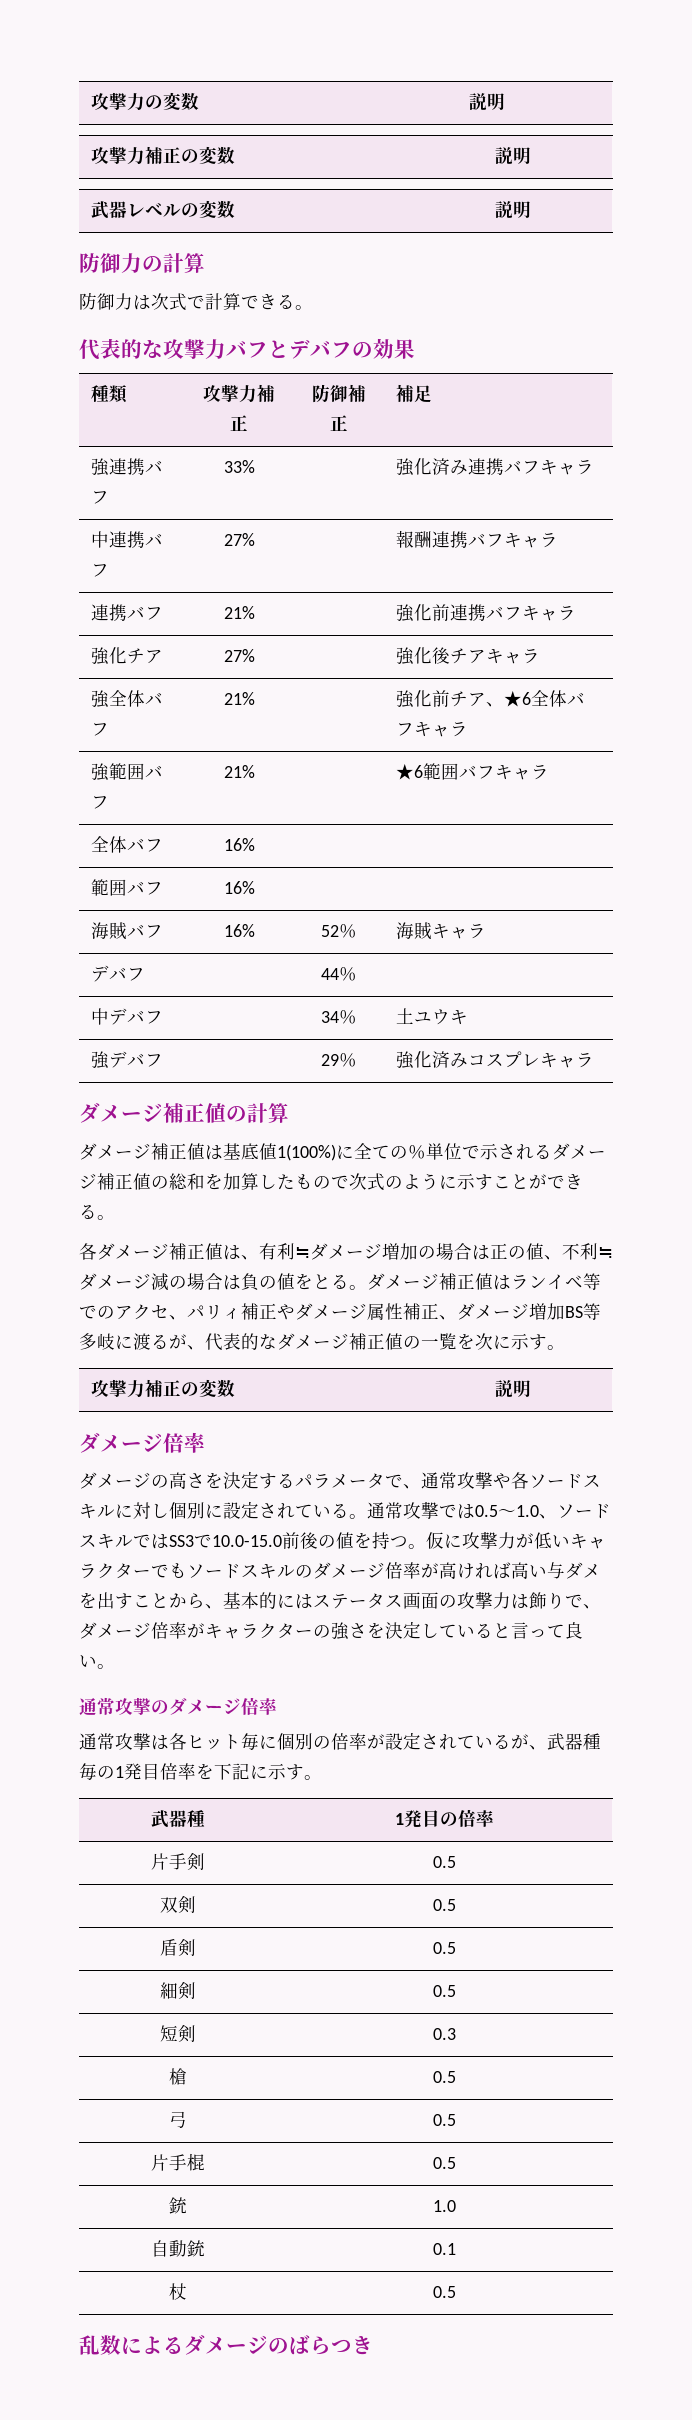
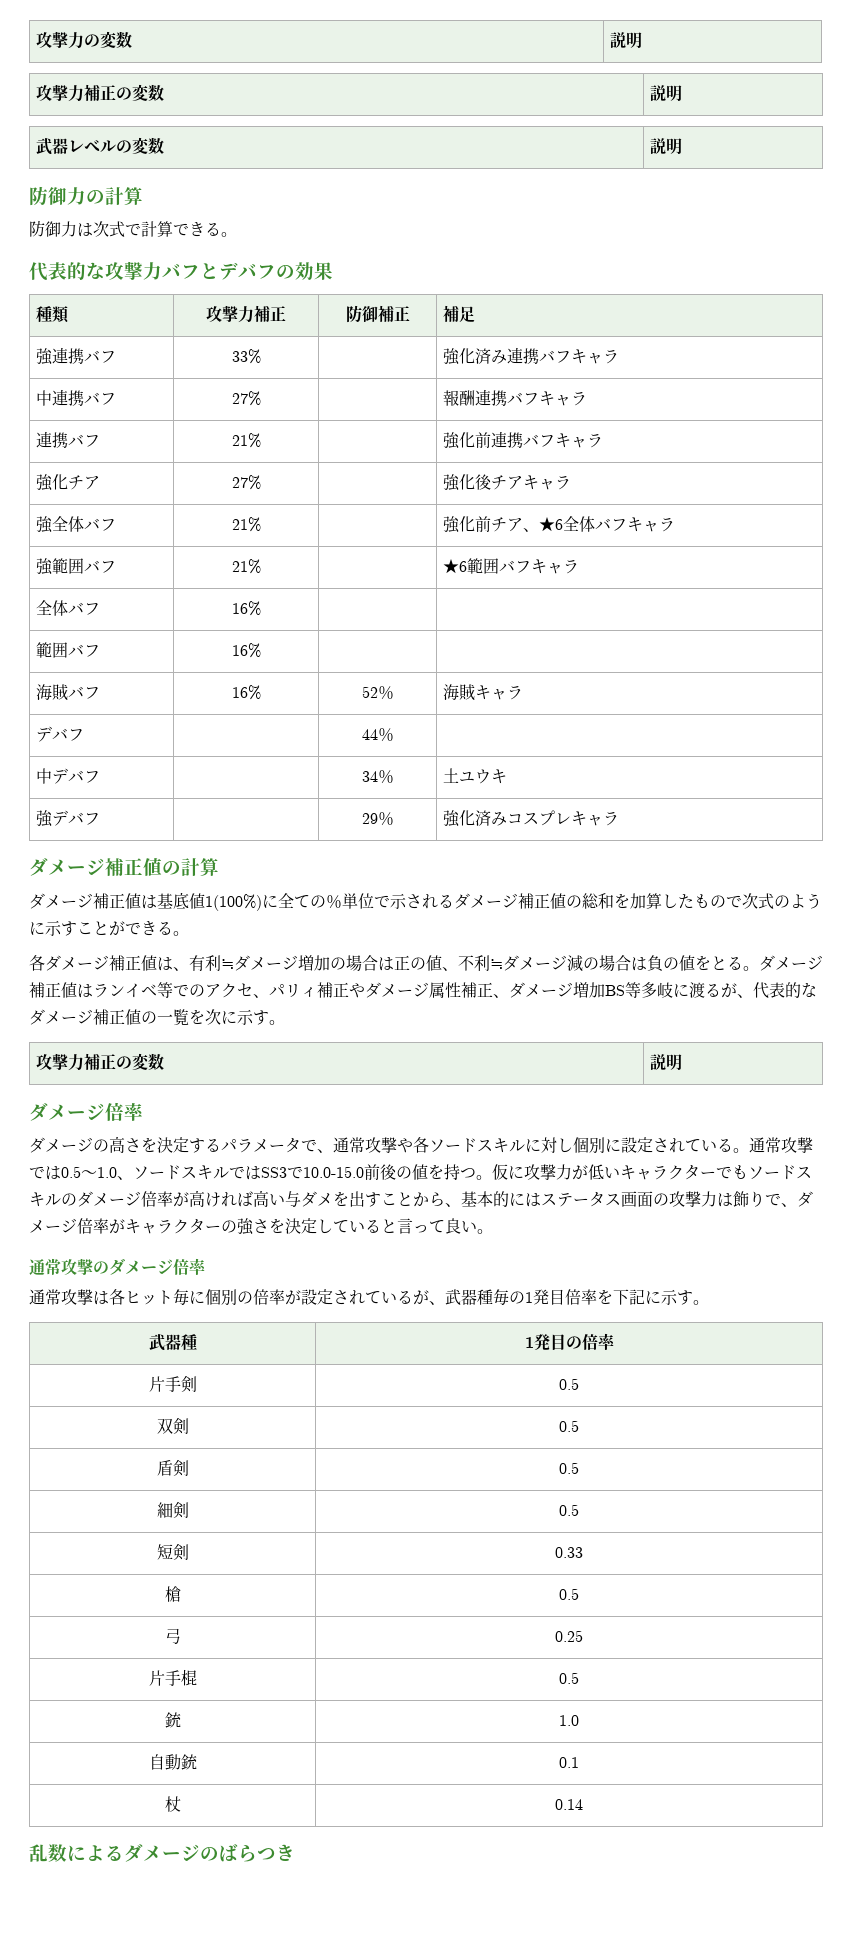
[433,2028,456,2040] 0.3 -> [555,1547,583,1558] 0.33
[433,2114,456,2126] 0.5 -> [555,1630,583,1642] 0.25
[433,2286,456,2298] 0.5 -> [555,1799,583,1810] 0.14

